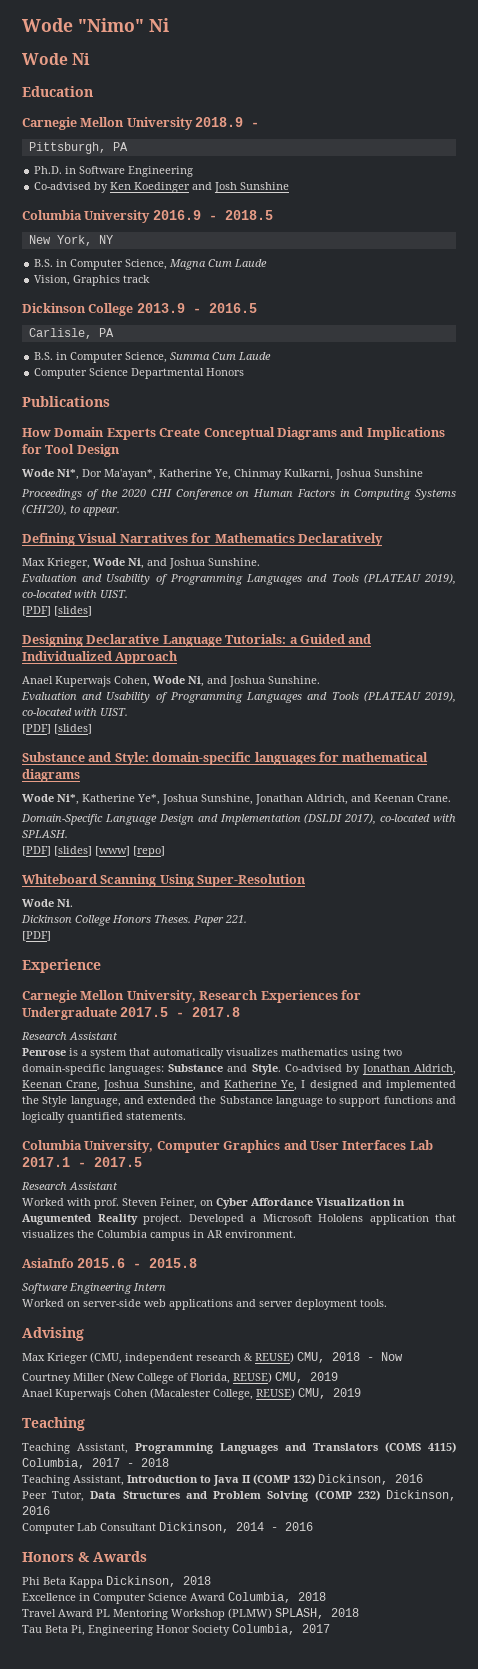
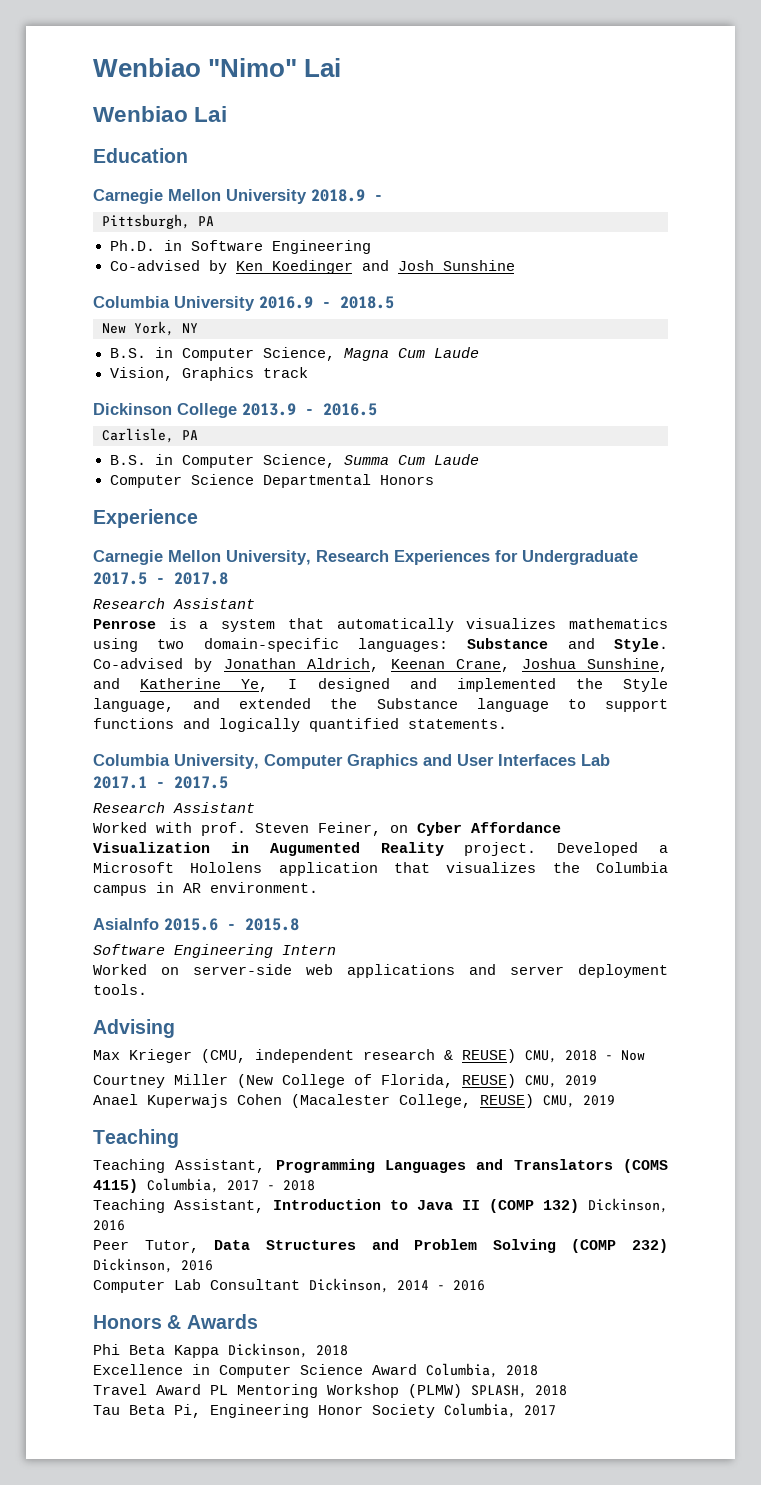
[22,18,169,32] [22,53,91,65] Wode "Nimo" Ni // Wode Ni -> [93,58,342,77] [93,106,228,122] Wenbiao "Nimo" Lai // Wenbiao Lai
[22,396,110,407] [22,427,445,440] [22,444,120,457] [22,469,423,480] [21,489,457,500] [22,504,120,516] [22,533,383,546] [22,558,260,569] [21,573,457,585] [22,590,128,598] [22,606,92,616] [22,634,372,647] [22,651,179,664] [22,676,320,687] [21,691,457,703] [22,708,128,716] [22,724,92,734] [22,752,429,765] [22,769,80,782] [22,794,451,805] [21,813,456,825] [22,830,68,838] [22,846,165,857] [22,874,307,887] [22,899,73,907] [21,915,247,926] [22,931,51,941] // Publications // How Domain Experts Create Conceptual Diagrams and Implications for Tool Design // Wode Ni*, Dor Ma'ayan*, Katherine Ye, Chinmay Kulkarni, Joshua Sunshine // Proceedings of the 2020 CHI Conference on Human Factors in Computing Systems (CHI'20), to appear. // Defining Visual Narratives for Mathematics Declaratively // Max Krieger, Wode Ni, and Joshua Sunshine. // Evaluation and Usability of Programming Languages and Tools (PLATEAU 2019), co-located with UIST. // [PDF] [slides] // Designing Declarative Language Tutorials: a Guided and Individualized Approach // Anael Kuperwajs Cohen, Wode Ni, and Joshua Sunshine. // Evaluation and Usability of Programming Languages and Tools (PLATEAU 2019), co-located with UIST. // [PDF] [slides] // Substance and Style: domain-specific languages for mathematical diagrams // Wode Ni*, Katherine Ye*, Joshua Sunshine, Jonathan Aldrich, and Keenan Crane. // Domain-Specific Language Design and Implementation (DSLDI 2017), co-located with SPLASH. // [PDF] [slides] [www] [repo] // Whiteboard Scanning Using Super-Resolution // Wode Ni. // Dickinson College Honors Theses. Paper 221. // [PDF] -> (434, 480) none

